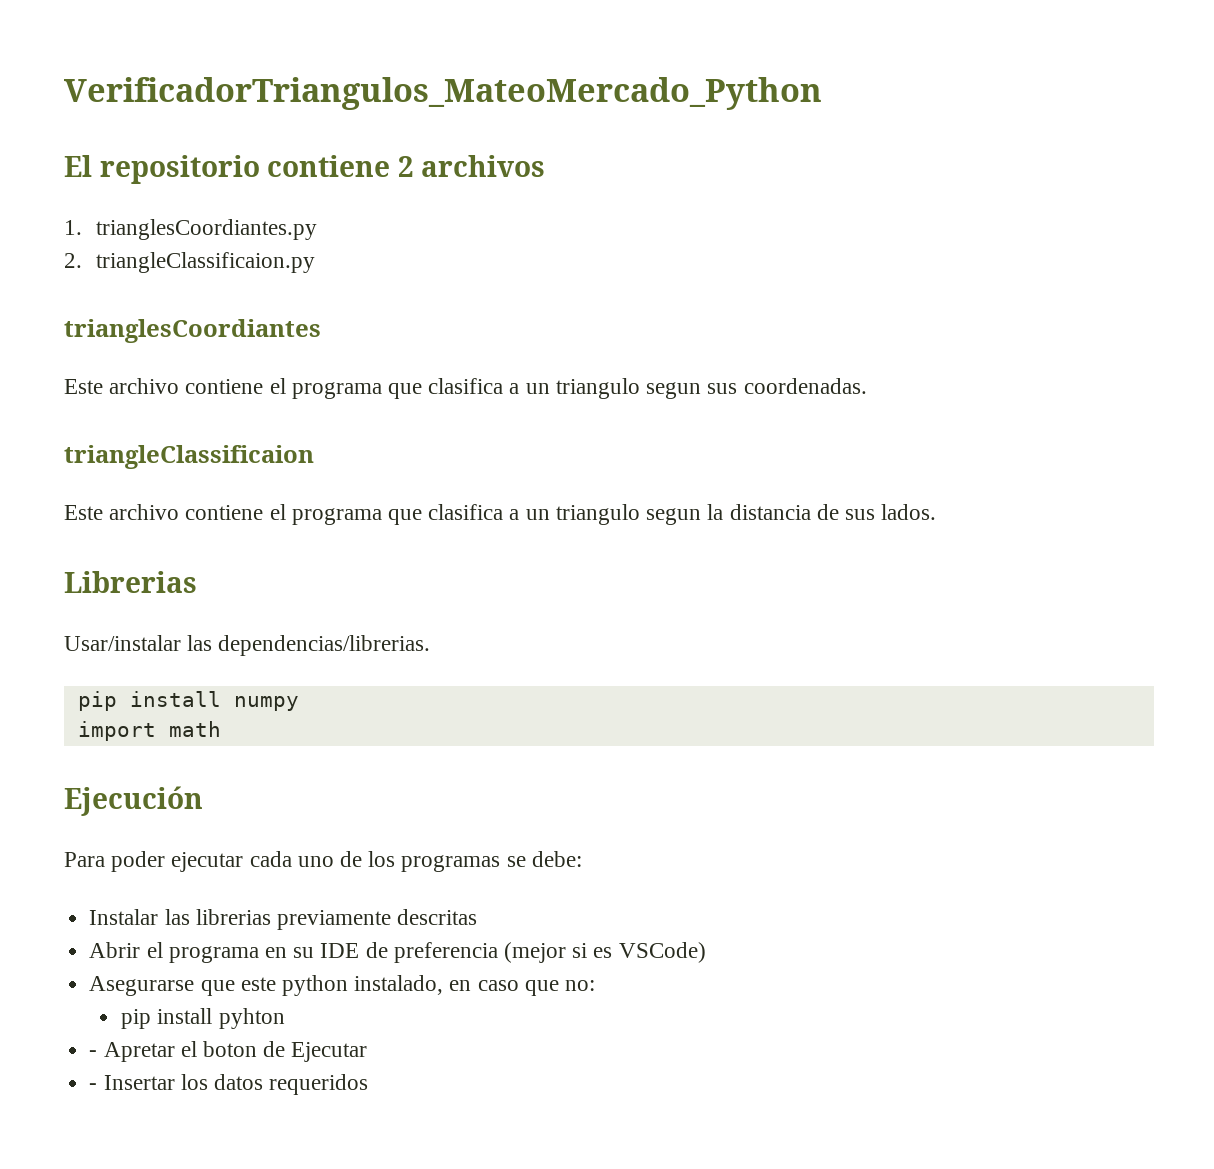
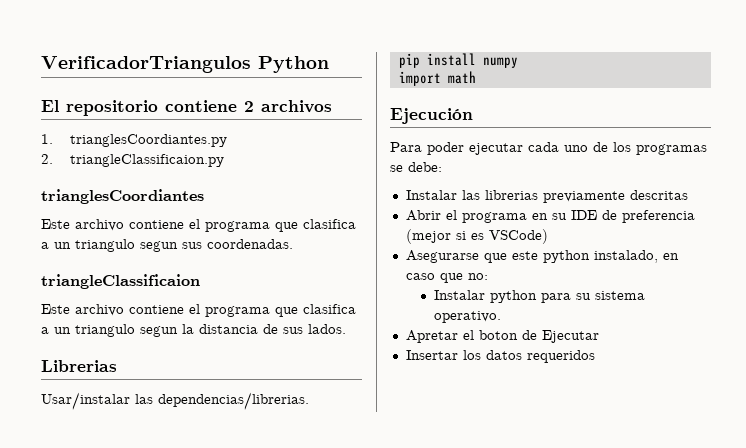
[64,77,822,110] VerificadorTriangulos_MateoMercado_Python -> [41,56,329,73] VerificadorTriangulos Python
[121,1008,285,1029] [89,1050,98,1057] pip install pyhton // - -> [434,290,646,303] [434,311,502,323] Instalar python para su sistema operativo. //
[89,1083,98,1090] - -> (599, 336) none

